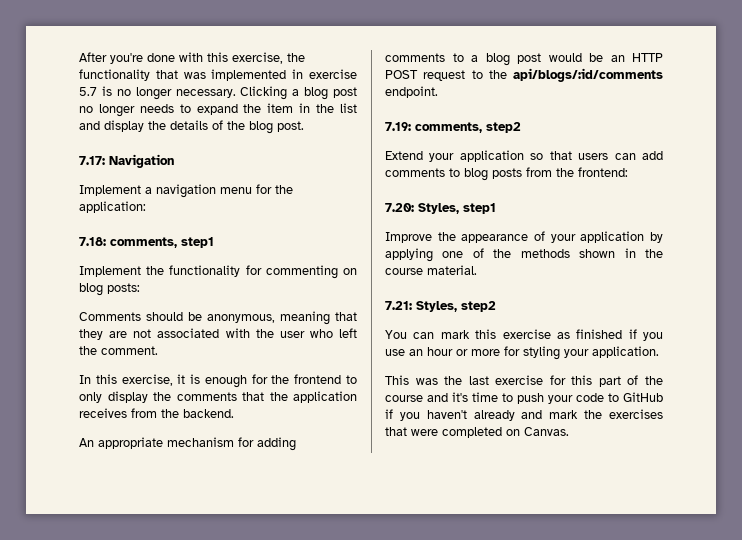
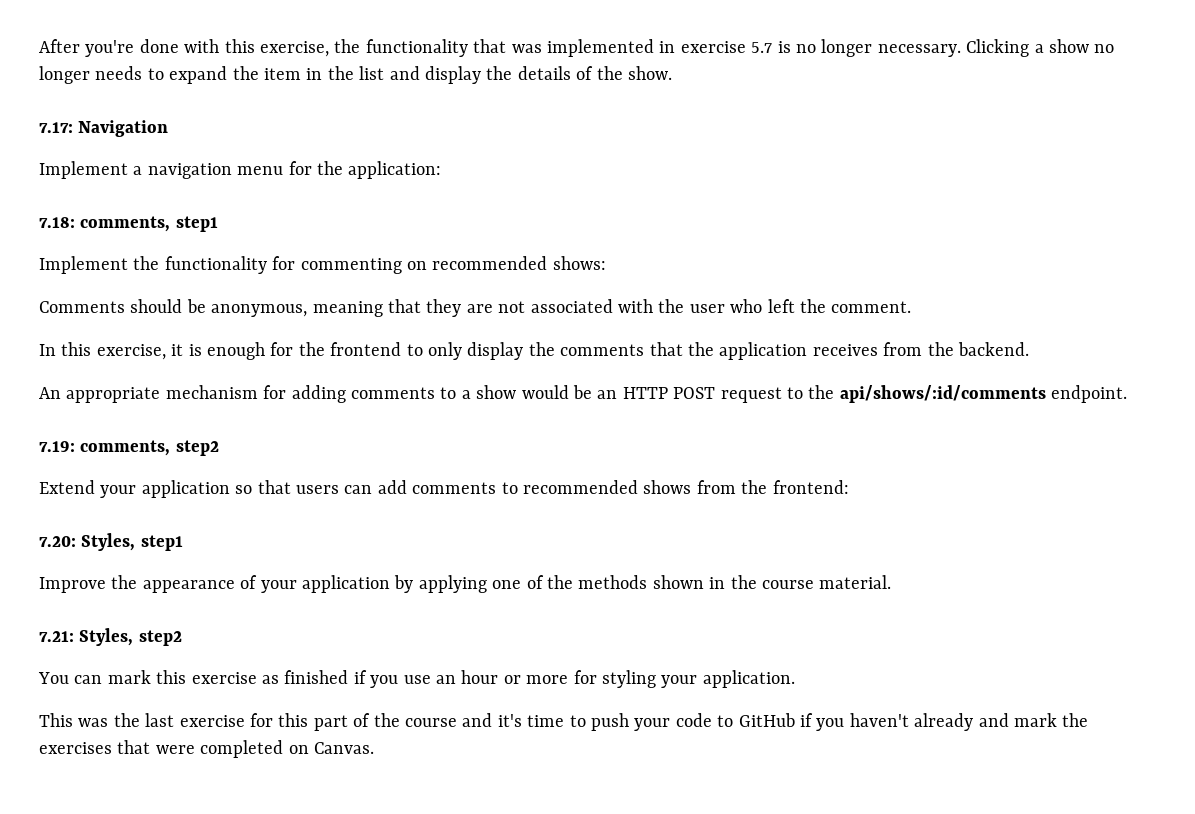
[304,87,357,100] blog post -> [1048,39,1089,53] show
[249,121,304,134] blog post. -> [627,66,672,80] show.
[79,283,140,296] blog posts: -> [432,256,606,270] recommended shows:
[485,53,541,66] blog post -> [476,385,517,399] show
[513,68,663,82] api/blogs/:id/comments -> [839,385,1046,403] api/shows/:id/comments
[464,168,522,181] blog posts -> [522,480,692,494] recommended shows

